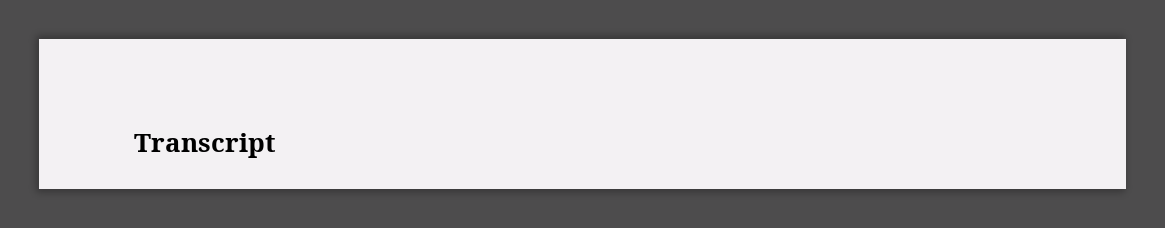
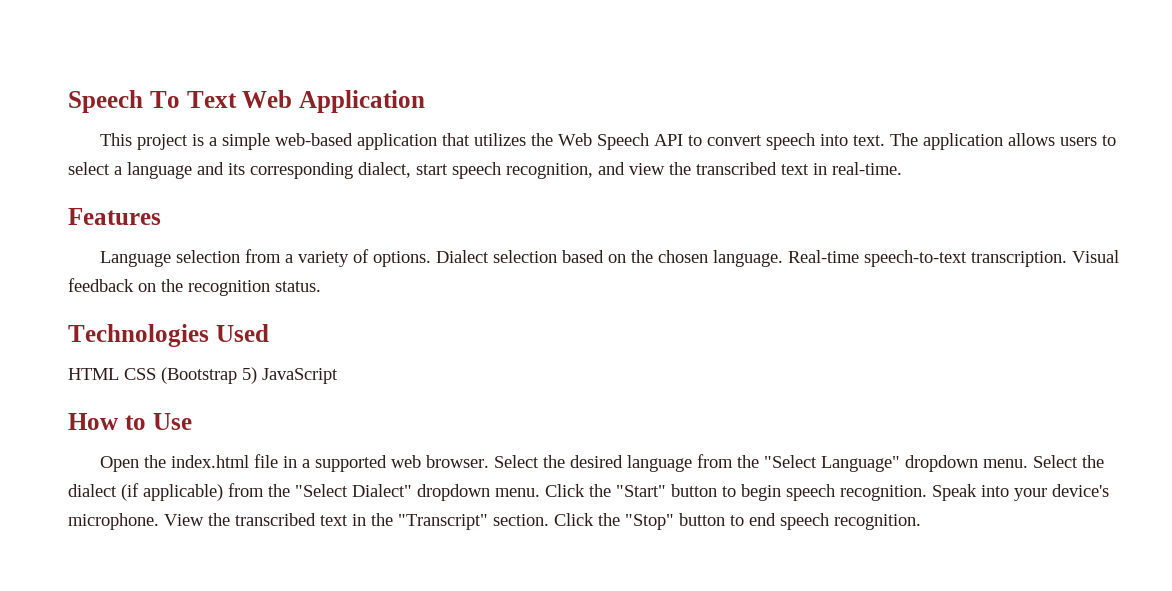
[134,133,276,158] Transcript -> [68,90,425,113] [100,133,1117,150] [68,162,902,179] [68,208,161,225] [100,249,1120,267] [68,278,321,296] [68,324,269,347] [68,367,338,384] [68,413,192,430] [100,454,1105,472] [68,483,1109,501] [68,513,921,530] Speech To Text Web Application // This project is a simple web-based application that utilizes the Web Speech API to convert speech into text. The application allows users to select a language and its corresponding dialect, start speech recognition, and view the transcribed text in real-time. // Features // Language selection from a variety of options. Dialect selection based on the chosen language. Real-time speech-to-text transcription. Visual feedback on the recognition status. // Technologies Used // HTML CSS (Bootstrap 5) JavaScript // How to Use // Open the index.html file in a supported web browser. Select the desired language from the "Select Language" dropdown menu. Select the dialect (if applicable) from the "Select Dialect" dropdown menu. Click the "Start" button to begin speech recognition. Speak into your device's microphone. View the transcribed text in the "Transcript" section. Click the "Stop" button to end speech recognition.

